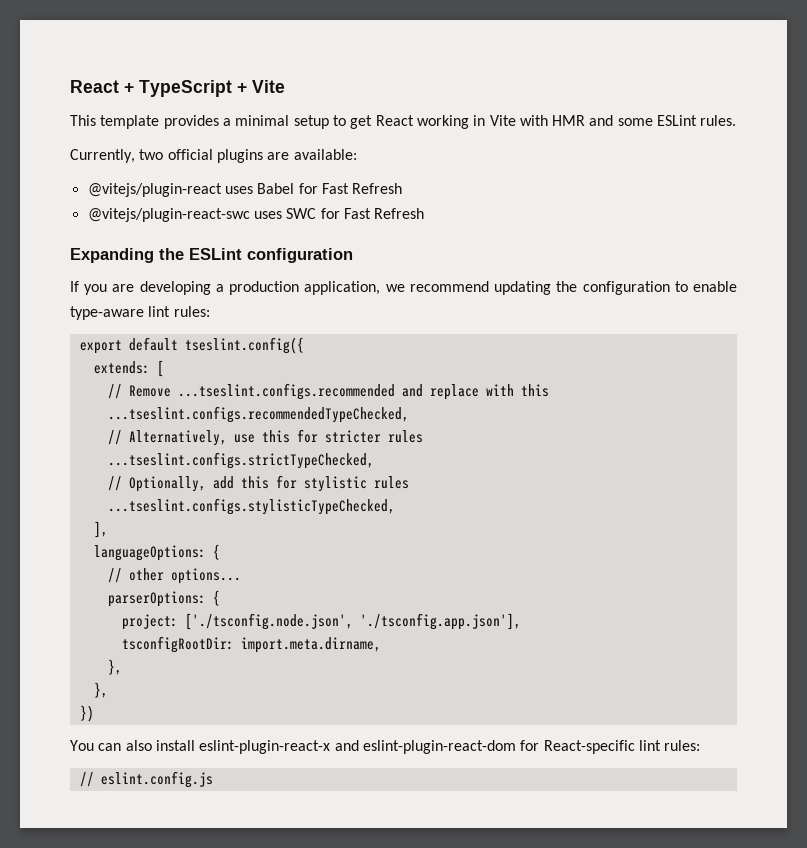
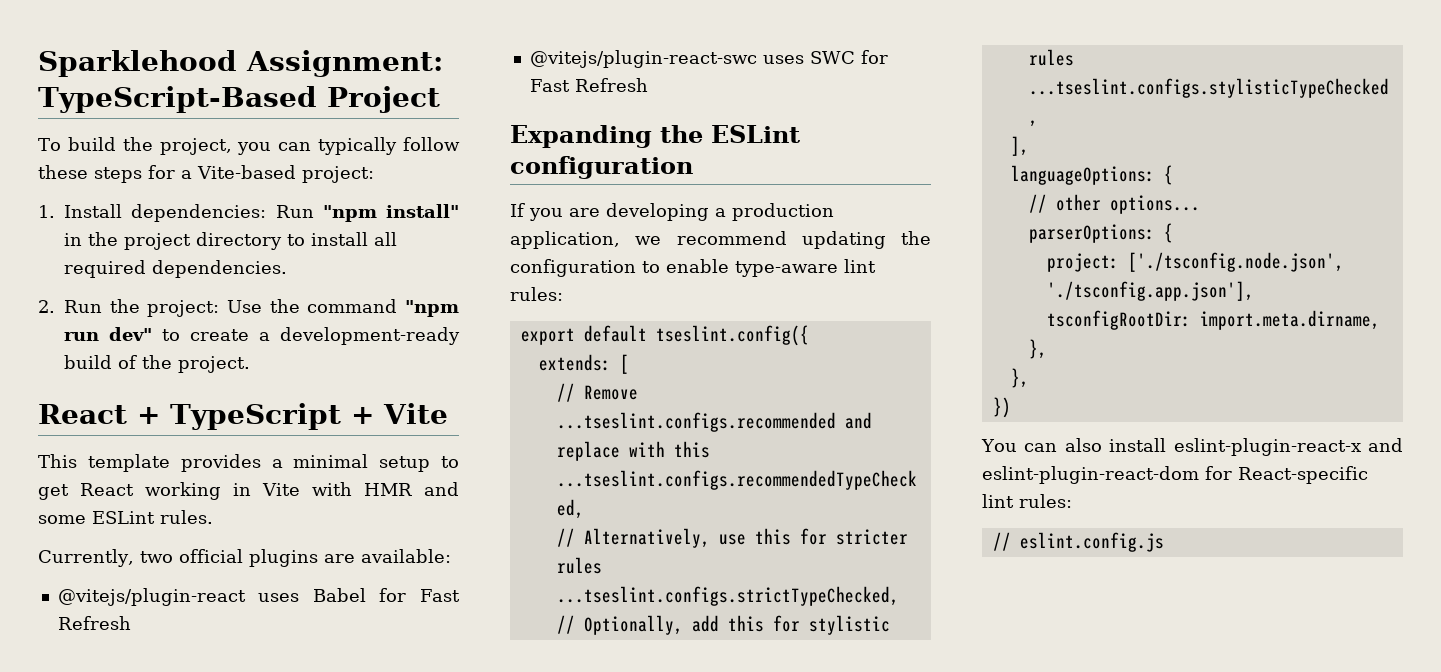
(70, 86) none -> [38,50,443,77] [38,86,440,113] [38,137,460,155] [38,165,374,183] [38,204,459,222] [64,232,397,250] [64,260,287,278] [38,299,459,317] [64,327,460,345] [64,355,250,373] Sparklehood Assignment: TypeScript-Based Project // To build the project, you can typically follow these steps for a Vite-based project: // 1. Install dependencies: Run "npm install" in the project directory to install all required dependencies. // 2. Run the project: Use the command "npm run dev" to create a development-ready build of the project. //

